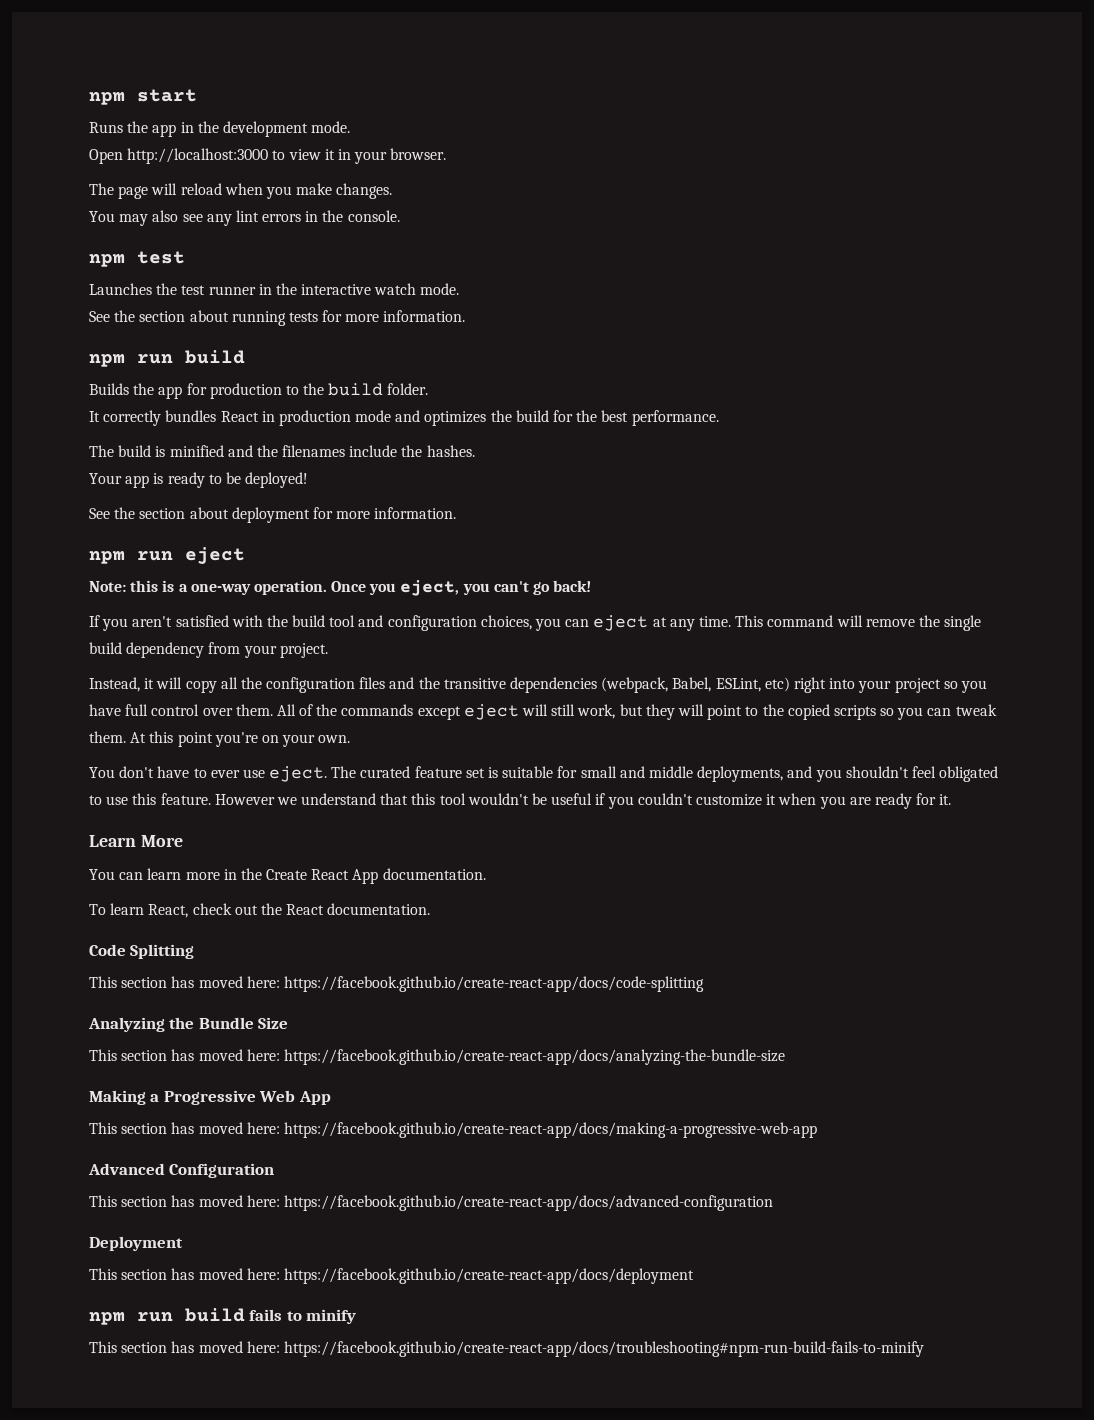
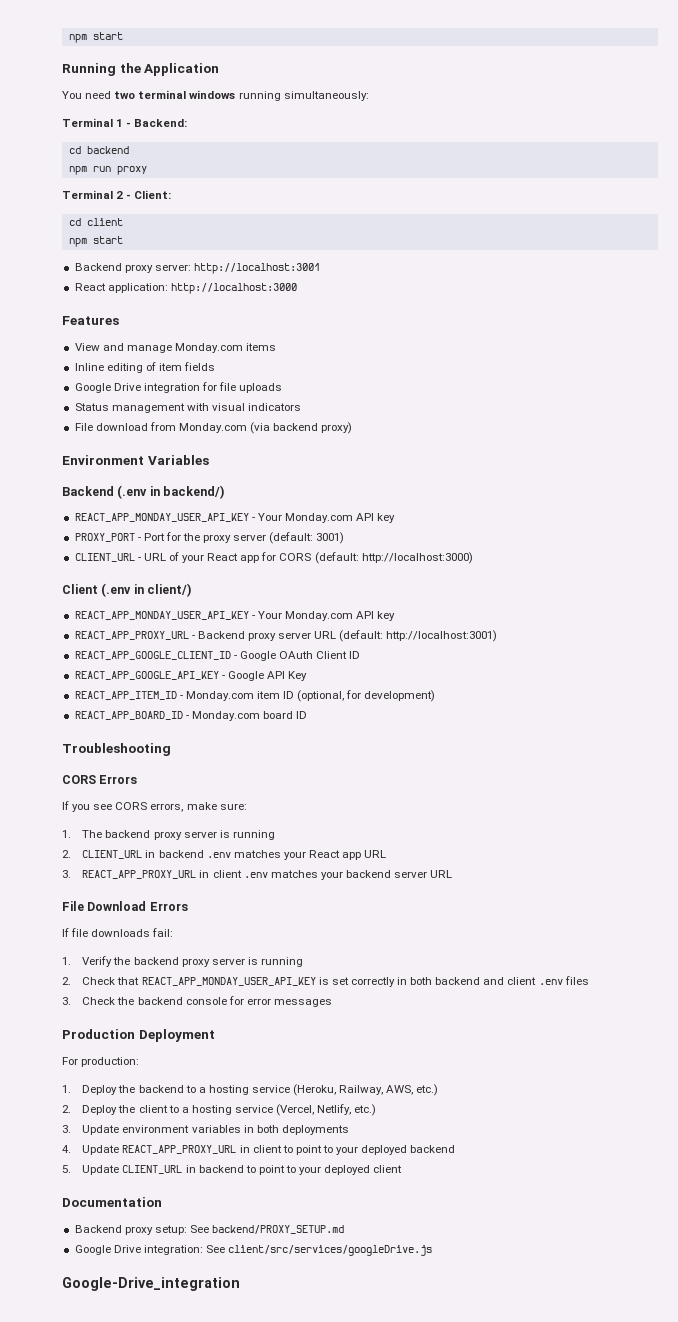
[89,89,197,105] [89,121,351,137] [89,148,447,164] [89,183,393,199] [89,210,400,226] [89,251,185,267] [89,283,460,295] [89,310,466,326] [89,350,245,367] [89,383,429,399] [89,410,719,426] [89,445,475,457] [89,472,309,488] [89,507,457,523] [89,547,245,564] [89,580,592,596] [89,615,982,631] [89,642,328,658] [89,677,987,693] [89,704,997,720] [89,731,351,747] [89,766,999,782] [89,793,952,809] [89,835,183,847] [89,868,486,884] [89,903,431,918] [89,944,195,959] [89,976,704,992] [88,1017,289,1032] [89,1049,785,1065] [89,1090,331,1105] [89,1122,817,1138] [88,1163,275,1178] [89,1195,773,1211] [89,1236,183,1251] [89,1268,694,1284] [89,1308,357,1325] [89,1341,924,1357] npm start // Runs the app in the development mode. // Open http://localhost:3000 to view it in your browser. // The page will reload when you make changes. // You may also see any lint errors in the console. // npm test // Launches the test runner in the interactive watch mode. // See the section about running tests for more information. // npm run build // Builds the app for production to the build folder. // It correctly bundles React in production mode and optimizes the build for the best performance. // The build is minified and the filenames include the hashes. // Your app is ready to be deployed! // See the section about deployment for more information. // npm run eject // Note: this is a one-way operation. Once you eject, you can't go back! // If you aren't satisfied with the build tool and configuration choices, you can eject at any time. This command will remove the single build dependency from your project. // Instead, it will copy all the configuration files and the transitive dependencies (webpack, Babel, ESLint, etc) right into your project so you have full control over them. All of the commands except eject will still work, but they will point to the copied scripts so you can tweak them. At this point you're on your own. // You don't have to ever use eject. The curated feature set is suitable for small and middle deployments, and you shouldn't feel obligated to use this feature. However we understand that this tool wouldn't be useful if you couldn't customize it when you are ready for it. // Learn More // You can learn more in the Create React App documentation. // To learn React, check out the React documentation. // Code Splitting // This section has moved here: https://facebook.github.io/create-react-app/docs/code-splitting // Analyzing the Bundle Size // This section has moved here: https://facebook.github.io/create-react-app/docs/analyzing-the-bundle-size // Making a Progressive Web App // This section has moved here: https://facebook.github.io/create-react-app/docs/making-a-progressive-web-app // Advanced Configuration // This section has moved here: https://facebook.github.io/create-react-app/docs/advanced-configuration // Deployment // This section has moved here: https://facebook.github.io/create-react-app/docs/deployment // npm run build fails to minify // This section has moved here: https://facebook.github.io/create-react-app/docs/troubleshooting#npm-run-build-fails-to-minify -> [68,32,123,43] [62,63,220,76] [62,90,369,101] [62,118,188,127] [68,146,129,154] [68,166,147,175] [62,190,172,199] [68,218,123,226] [68,236,123,247] [74,263,320,274] [74,283,297,294] [62,316,119,325] [74,343,277,353] [74,362,216,373] [74,382,283,393] [74,403,302,413] [74,422,353,434] [62,455,209,465] [62,485,225,499] [74,513,396,523] [74,532,345,544] [74,552,473,564] [62,583,192,597] [74,611,396,621] [74,630,498,642] [74,651,361,661] [74,671,308,681] [74,690,436,702] [74,711,308,721] [62,743,171,756] [62,775,138,784] [62,801,247,812] [62,830,275,840] [62,850,387,860] [62,870,453,880] [62,901,188,911] [62,928,174,937] [62,956,304,967] [62,976,589,987] [62,996,333,1007] [62,1029,215,1042] [62,1057,140,1067] [62,1084,439,1096] [62,1104,377,1116] [62,1125,349,1135] [62,1145,456,1155] [62,1165,403,1175] [62,1197,162,1207] [74,1225,345,1235] [74,1245,433,1256] [62,1277,240,1291] npm start // Running the Application // You need two terminal windows running simultaneously: // Terminal 1 - Backend: // cd backend // npm run proxy // Terminal 2 - Client: // cd client // npm start // Backend proxy server: http://localhost:3001 // React application: http://localhost:3000 // Features // View and manage Monday.com items // Inline editing of item fields // Google Drive integration for file uploads // Status management with visual indicators // File download from Monday.com (via backend proxy) // Environment Variables // Backend (.env in backend/) // REACT_APP_MONDAY_USER_API_KEY - Your Monday.com API key // PROXY_PORT - Port for the proxy server (default: 3001) // CLIENT_URL - URL of your React app for CORS (default: http://localhost:3000) // Client (.env in client/) // REACT_APP_MONDAY_USER_API_KEY - Your Monday.com API key // REACT_APP_PROXY_URL - Backend proxy server URL (default: http://localhost:3001) // REACT_APP_GOOGLE_CLIENT_ID - Google OAuth Client ID // REACT_APP_GOOGLE_API_KEY - Google API Key // REACT_APP_ITEM_ID - Monday.com item ID (optional, for development) // REACT_APP_BOARD_ID - Monday.com board ID // Troubleshooting // CORS Errors // If you see CORS errors, make sure: // 1. The backend proxy server is running // 2. CLIENT_URL in backend .env matches your React app URL // 3. REACT_APP_PROXY_URL in client .env matches your backend server URL // File Download Errors // If file downloads fail: // 1. Verify the backend proxy server is running // 2. Check that REACT_APP_MONDAY_USER_API_KEY is set correctly in both backend and client .env files // 3. Check the backend console for error messages // Production Deployment // For production: // 1. Deploy the backend to a hosting service (Heroku, Railway, AWS, etc.) // 2. Deploy the client to a hosting service (Vercel, Netlify, etc.) // 3. Update environment variables in both deployments // 4. Update REACT_APP_PROXY_URL in client to point to your deployed backend // 5. Update CLIENT_URL in backend to point to your deployed client // Documentation // Backend proxy setup: See backend/PROXY_SETUP.md // Google Drive integration: See client/src/services/googleDrive.js // Google-Drive_integration

